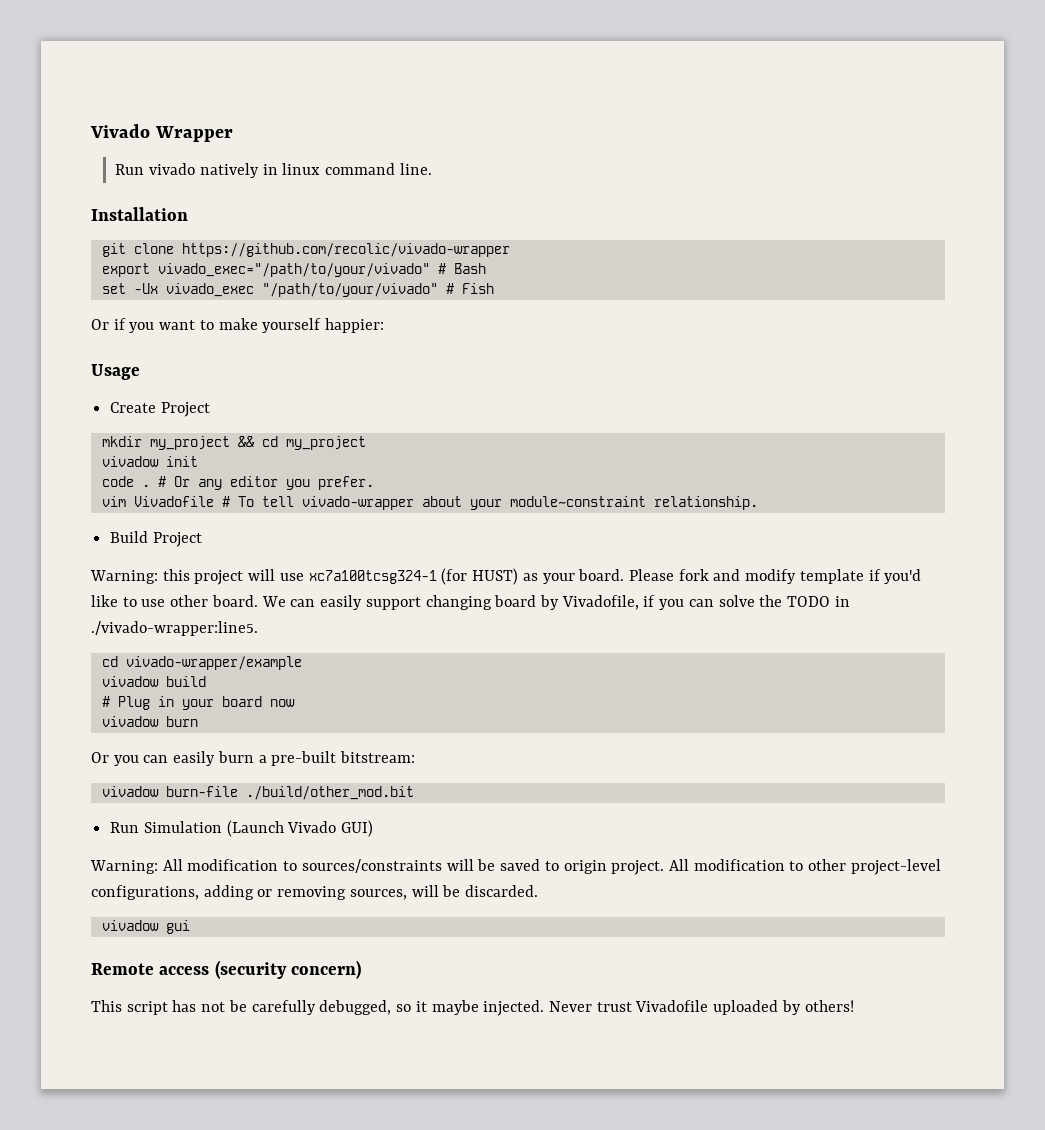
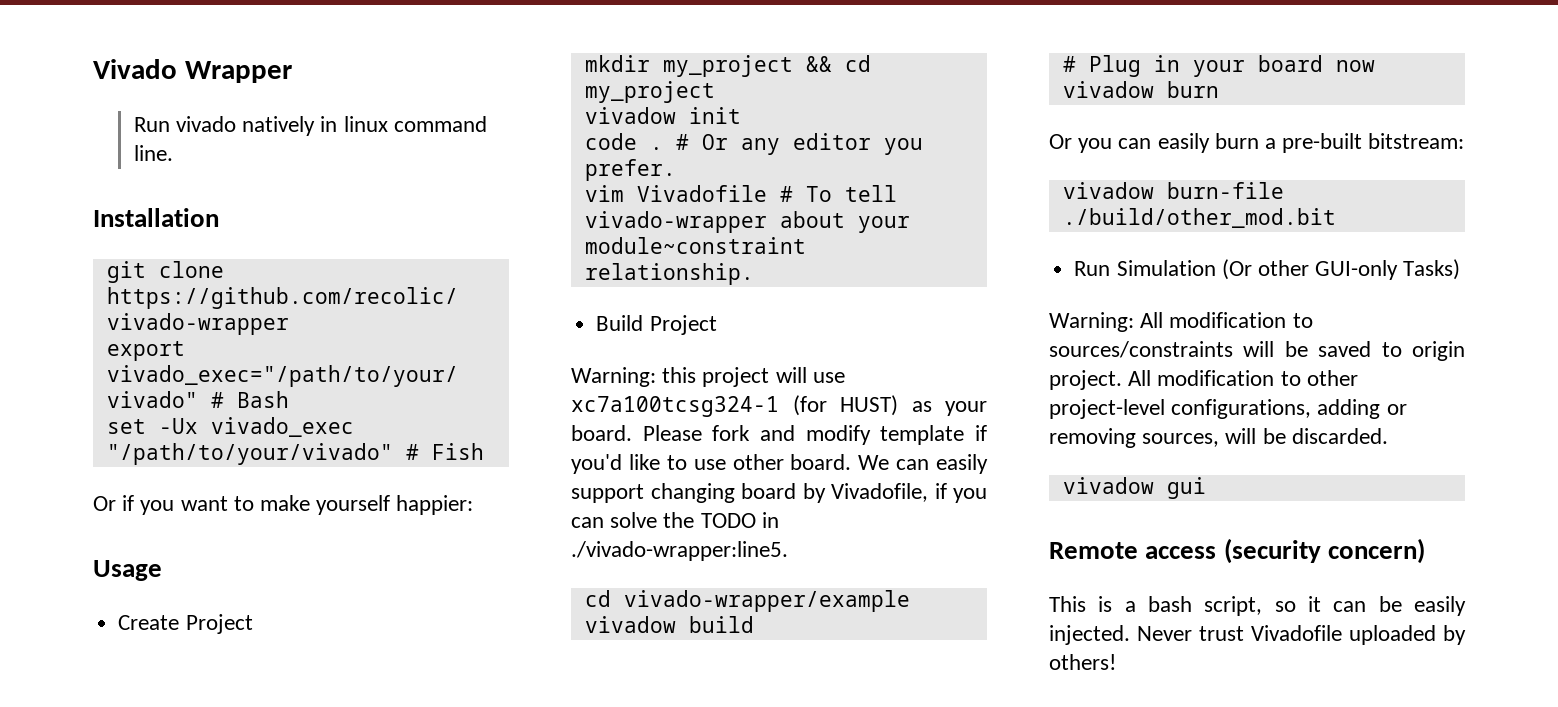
[226,820,374,837] (Launch Vivado GUI) -> [1221,259,1461,280] (Or other GUI-only Tasks)
[126,1000,479,1015] script has not be carefully debugged, so it maybe -> [1098,596,1466,616] is a bash script, so it can be easily

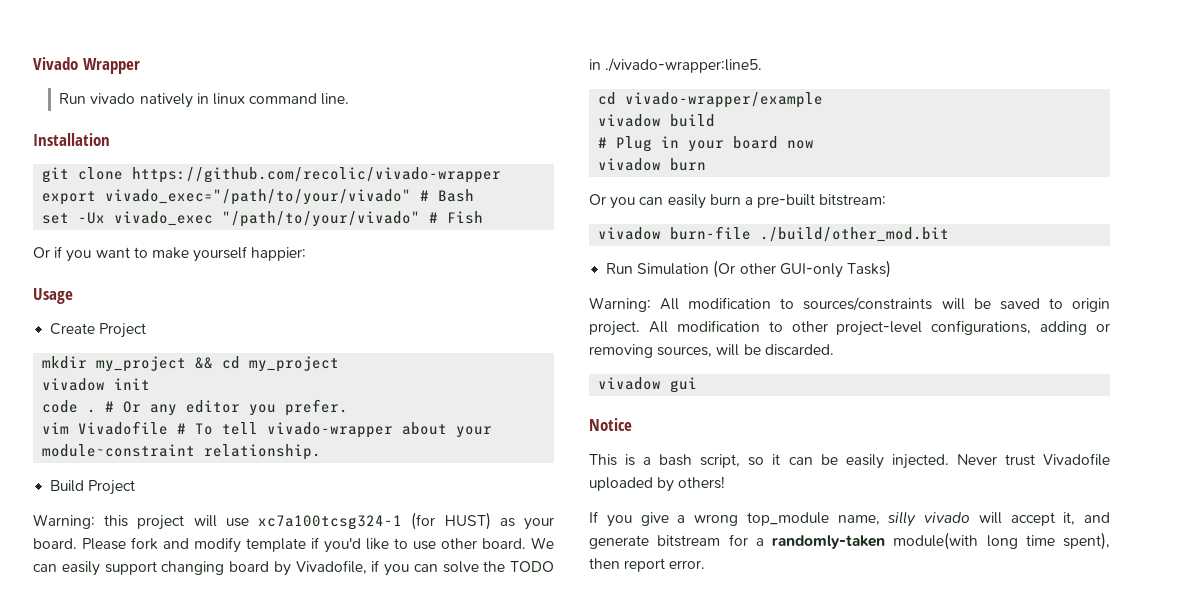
[1049,538,1425,564] Remote access (security concern) -> [589,418,632,431] Notice
(1116, 662) none -> [589,511,1110,527] [589,532,1110,550] [589,558,706,572] // If you give a wrong top_module name, silly vivado will accept it, and generate bitstream for a randomly-taken module(with long time spent), then report error.

